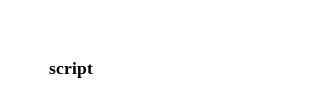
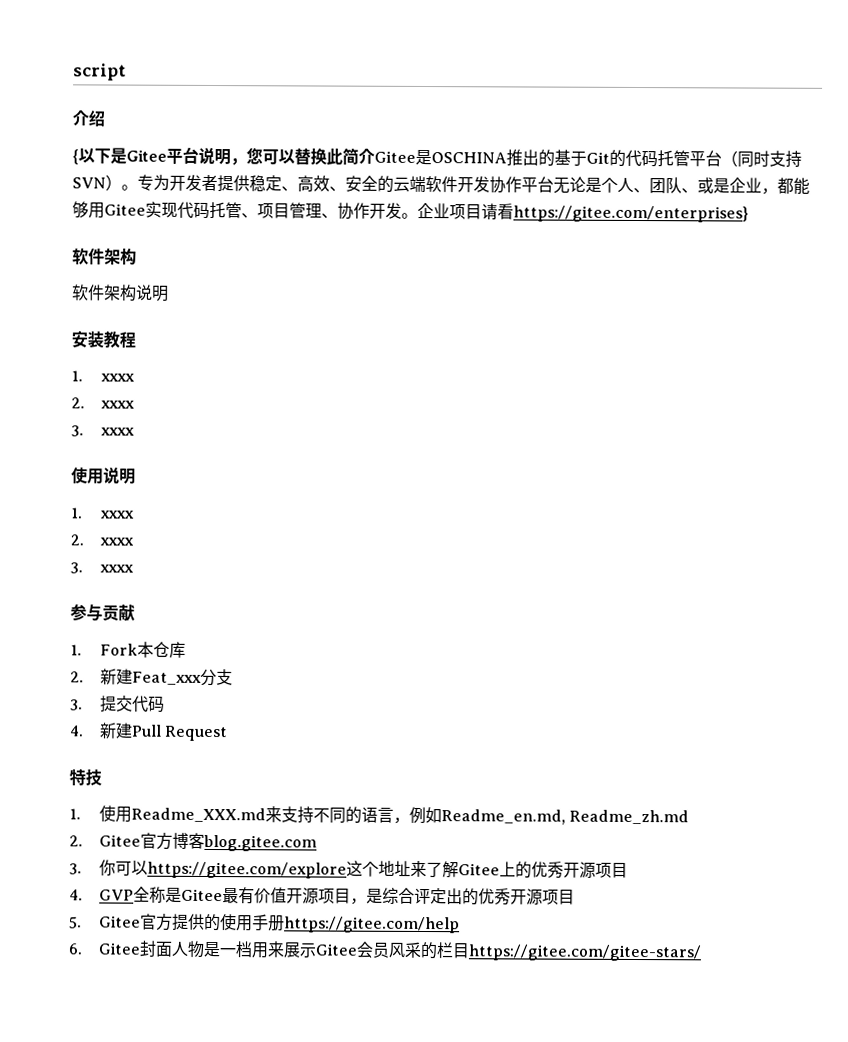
(93, 70) none -> [72,110,105,127] [72,146,802,168] [72,174,810,195] [72,201,749,223] [72,247,137,266] [72,284,169,302] [71,330,136,349] [71,370,135,382] [71,397,135,409] [71,425,135,437] [71,467,136,485] [71,507,135,519] [70,534,134,546] [70,562,134,574] [70,604,135,622] [70,641,186,658] [70,668,233,687] [70,695,165,713] [69,722,229,742] [69,768,102,786] [69,805,690,825] [69,832,317,852] [69,859,628,879] [69,886,575,906] [69,913,460,934] [68,940,702,962] // 介绍 // {以下是Gitee平台说明，您可以替换此简介Gitee是OSCHINA推出的基于Git的代码托管平台（同时支持SVN）。专为开发者提供稳定、高效、安全的云端软件开发协作平台无论是个人、团队、或是企业，都能够用Gitee实现代码托管、项目管理、协作开发。企业项目请看https://gitee.com/enterprises} // 软件架构 // 软件架构说明 // 安装教程 // 1. xxxx // 2. xxxx // 3. xxxx // 使用说明 // 1. xxxx // 2. xxxx // 3. xxxx // 参与贡献 // 1. Fork本仓库 // 2.新建Feat_xxx分支 // 3.提交代码 // 4.新建Pull Request // 特技 // 1.使用Readme_XXX.md来支持不同的语言，例如Readme_en.md, Readme_zh.md // 2. Gitee官方博客blog.gitee.com // 3.你可以https://gitee.com/explore这个地址来了解Gitee上的优秀开源项目 // 4. GVP全称是Gitee最有价值开源项目，是综合评定出的优秀开源项目 // 5. Gitee官方提供的使用手册https://gitee.com/help // 6. Gitee封面人物是一档用来展示Gitee会员风采的栏目https://gitee.com/gitee-stars/

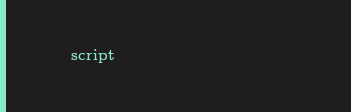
[72,110,105,127] [72,146,802,168] [72,174,810,195] [72,201,749,223] [72,247,137,266] [72,284,169,302] [71,330,136,349] [71,370,135,382] [71,397,135,409] [71,425,135,437] [71,467,136,485] [71,507,135,519] [70,534,134,546] [70,562,134,574] [70,604,135,622] [70,641,186,658] [70,668,233,687] [70,695,165,713] [69,722,229,742] [69,768,102,786] [69,805,690,825] [69,832,317,852] [69,859,628,879] [69,886,575,906] [69,913,460,934] [68,940,702,962] // 介绍 // {以下是Gitee平台说明，您可以替换此简介Gitee是OSCHINA推出的基于Git的代码托管平台（同时支持SVN）。专为开发者提供稳定、高效、安全的云端软件开发协作平台无论是个人、团队、或是企业，都能够用Gitee实现代码托管、项目管理、协作开发。企业项目请看https://gitee.com/enterprises} // 软件架构 // 软件架构说明 // 安装教程 // 1. xxxx // 2. xxxx // 3. xxxx // 使用说明 // 1. xxxx // 2. xxxx // 3. xxxx // 参与贡献 // 1. Fork本仓库 // 2.新建Feat_xxx分支 // 3.提交代码 // 4.新建Pull Request // 特技 // 1.使用Readme_XXX.md来支持不同的语言，例如Readme_en.md, Readme_zh.md // 2. Gitee官方博客blog.gitee.com // 3.你可以https://gitee.com/explore这个地址来了解Gitee上的优秀开源项目 // 4. GVP全称是Gitee最有价值开源项目，是综合评定出的优秀开源项目 // 5. Gitee官方提供的使用手册https://gitee.com/help // 6. Gitee封面人物是一档用来展示Gitee会员风采的栏目https://gitee.com/gitee-stars/ -> (115, 56) none

